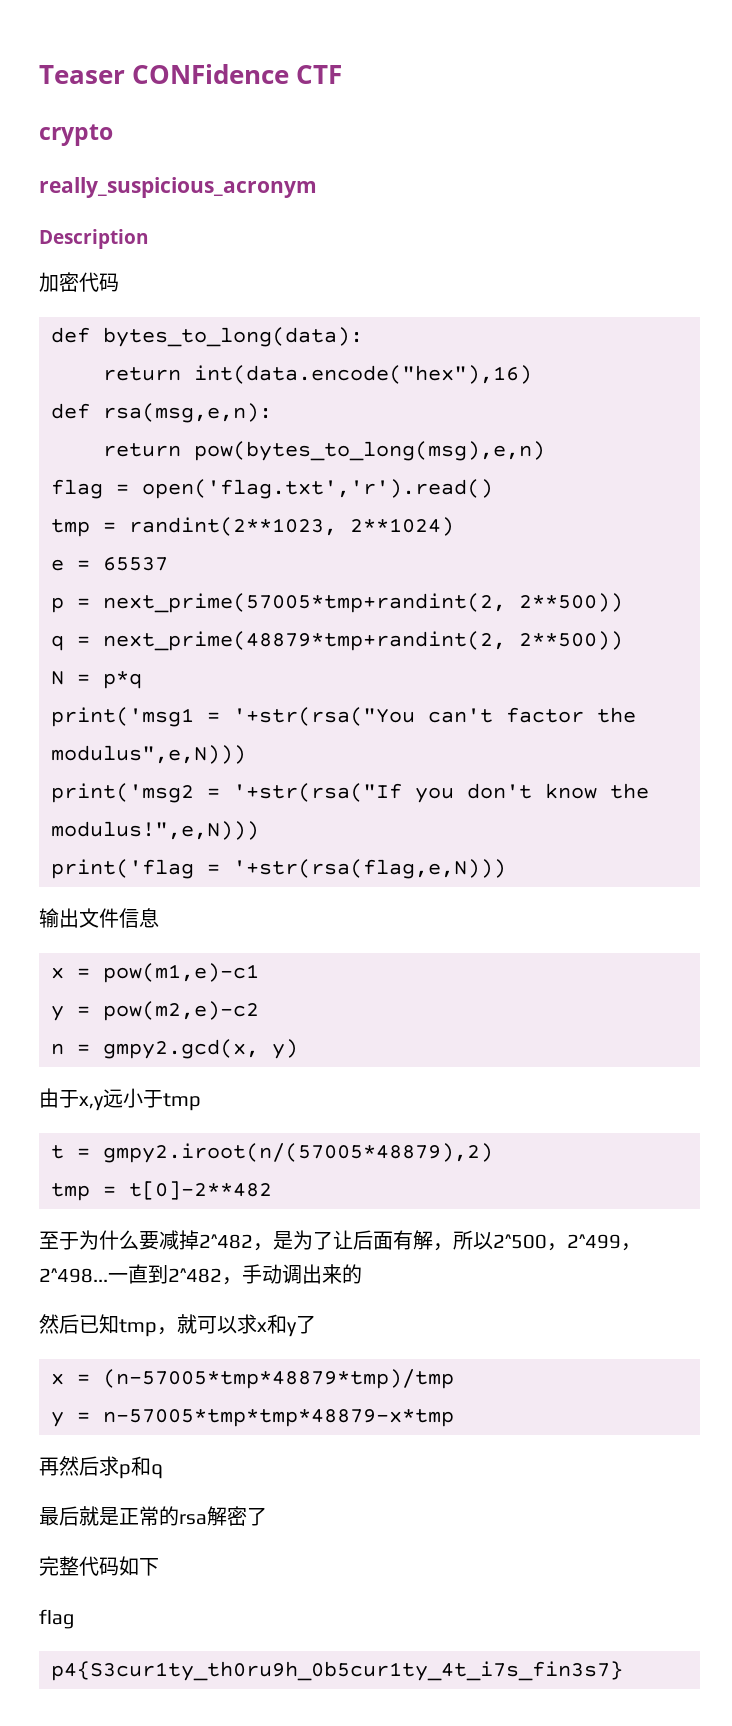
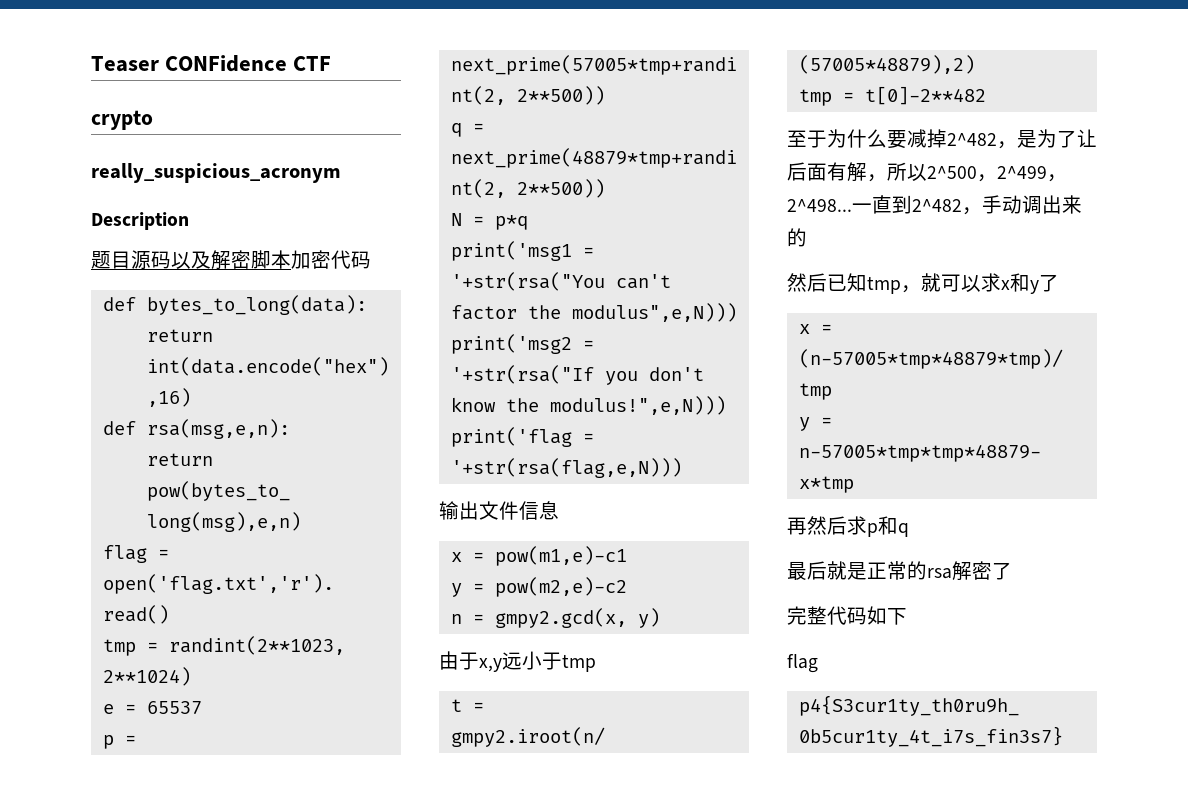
(148, 239) none -> [91,250,291,270] 题目源码以及解密脚本

